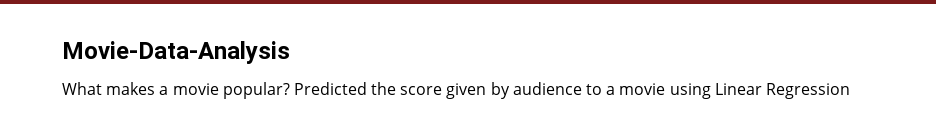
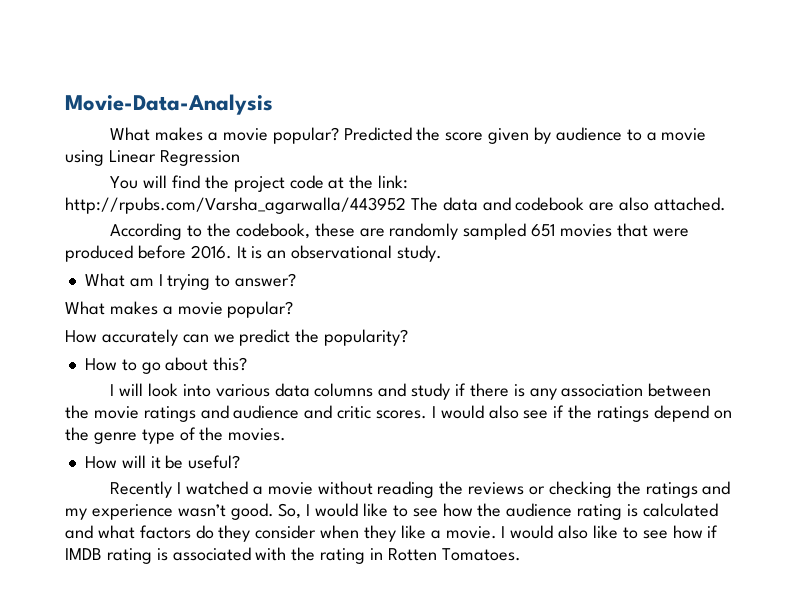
(850, 91) none -> [110,175,409,192] [65,197,727,214] [110,223,689,240] [65,245,443,262] [84,273,297,290] [65,301,294,318] [65,329,409,346] [84,357,248,374] [110,383,712,400] [65,405,732,422] [65,427,287,444] [84,455,241,469] [110,481,731,498] [65,503,718,520] [65,525,719,542] [65,547,521,564] // You will find the project code at the link: http://rpubs.com/Varsha_agarwalla/443952 The data and codebook are also attached. // According to the codebook, these are randomly sampled 651 movies that were produced before 2016. It is an observational study. // What am I trying to answer? // What makes a movie popular? // How accurately can we predict the popularity? // How to go about this? // I will look into various data columns and study if there is any association between the movie ratings and audience and critic scores. I would also see if the ratings depend on the genre type of the movies. // How will it be useful? // Recently I watched a movie without reading the reviews or checking the ratings and my experience wasn’t good. So, I would like to see how the audience rating is calculated and what factors do they consider when they like a movie. I would also like to see how if IMDB rating is associated with the rating in Rotten Tomatoes.

